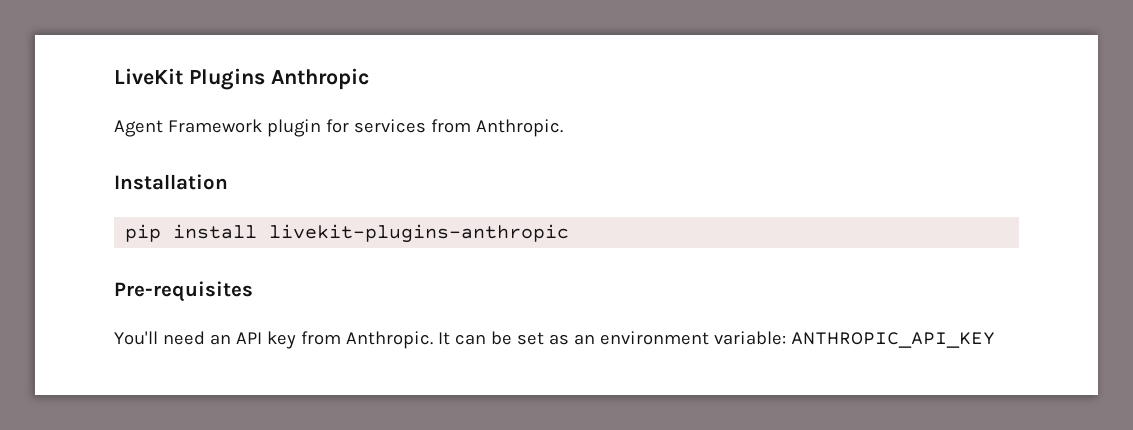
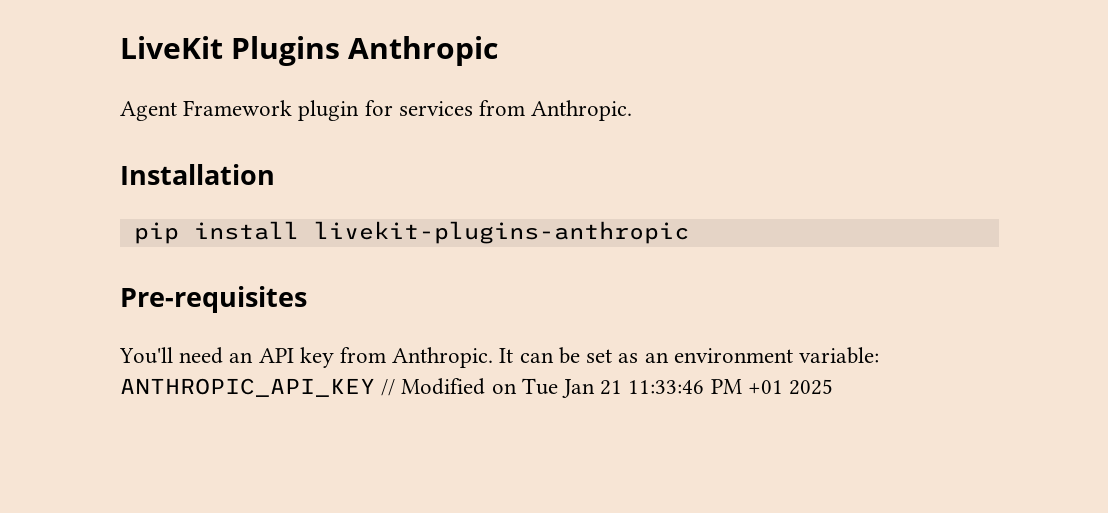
(995, 340) none -> [381,378,834,398] // Modified on Tue Jan 21 11:33:46 PM +01 2025

